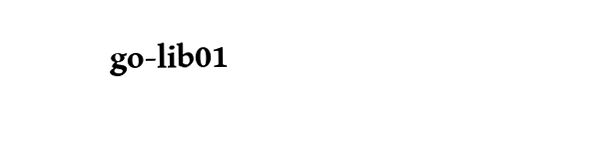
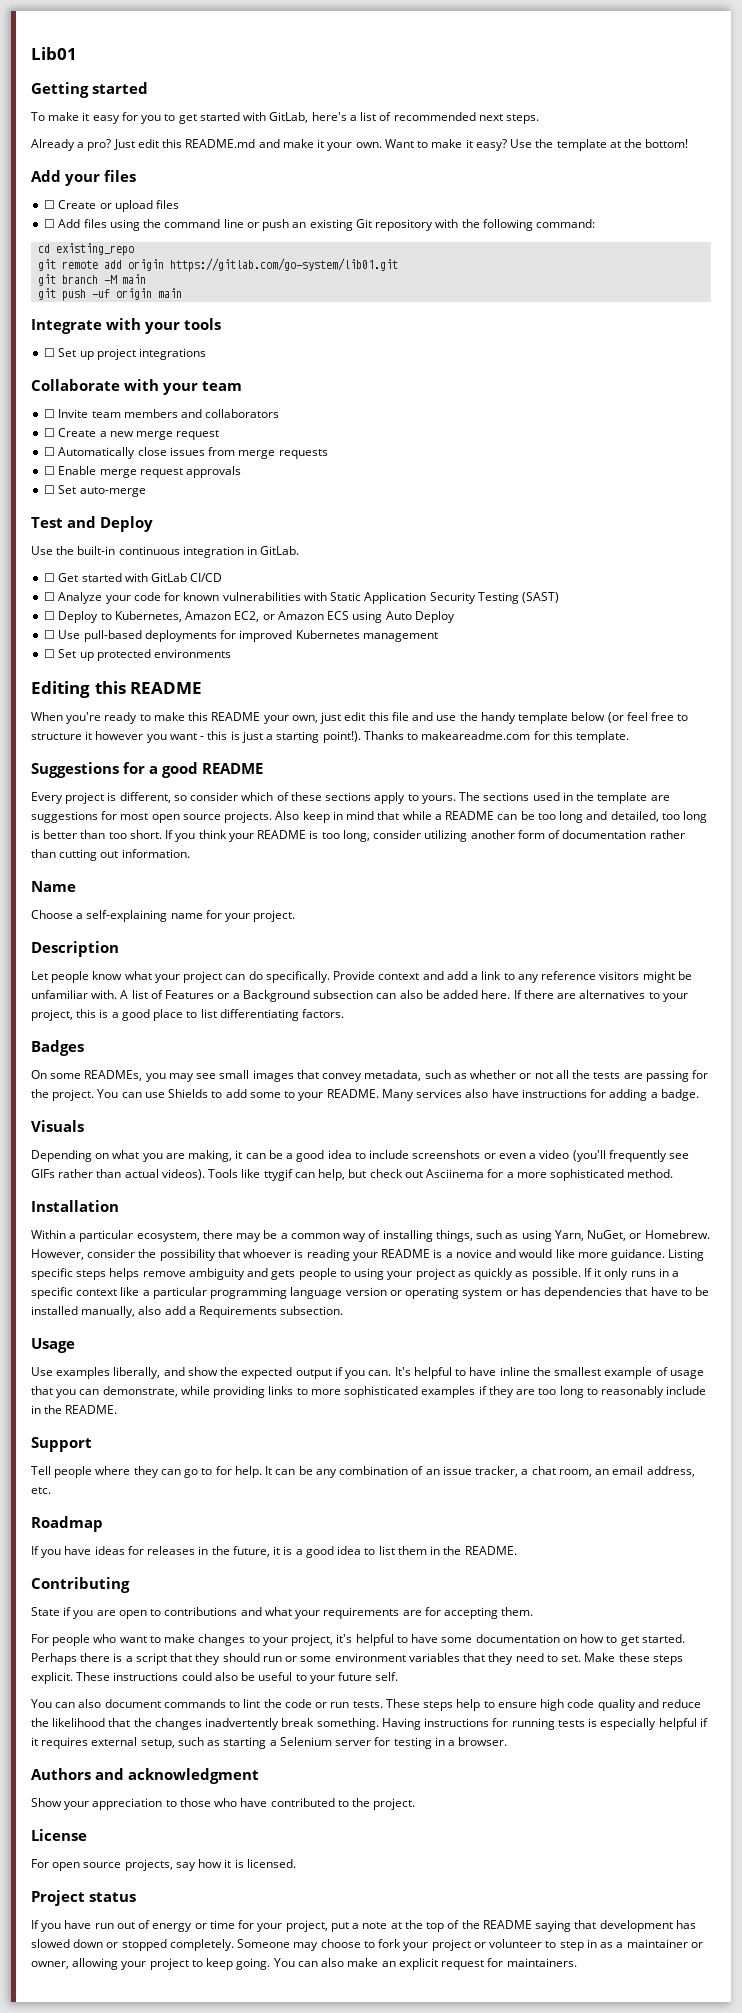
[109,41,229,77] go-lib01 -> [31,47,77,60] [31,82,149,98] [31,112,540,124] [31,139,689,151] [31,170,137,186] [44,200,180,212] [44,219,596,231] [38,243,135,256] [38,258,399,272] [38,274,147,286] [38,288,183,301] [31,318,222,334] [44,348,207,360] [31,379,243,395] [44,409,280,418] [44,428,220,440] [44,447,328,459] [44,466,242,478] [44,485,146,497] [31,516,154,532] [31,546,300,558] [44,573,223,582] [44,592,560,604] [44,611,455,623] [44,630,438,642] [44,649,232,661] [31,681,203,698] [31,712,689,724] [31,731,630,743] [31,762,264,778] [31,792,670,804] [31,811,708,823] [31,830,685,842] [31,849,190,861] [31,881,76,892] [31,910,296,922] [31,941,119,957] [31,971,692,983] [31,990,688,1002] [31,1009,345,1021] [31,1040,84,1056] [31,1070,709,1082] [31,1089,699,1101] [31,1120,84,1132] [31,1150,690,1162] [31,1169,674,1181] [31,1200,119,1212] [31,1230,710,1242] [31,1249,705,1261] [31,1268,680,1280] [31,1287,710,1299] [31,1306,344,1318] [31,1338,75,1353] [31,1367,704,1379] [31,1386,707,1398] [31,1405,118,1414] [31,1437,92,1452] [31,1466,695,1478] [31,1487,51,1494] [31,1516,103,1532] [31,1546,517,1558] [31,1577,130,1593] [31,1607,534,1619] [31,1634,685,1646] [31,1653,683,1665] [31,1672,399,1684] [31,1699,702,1711] [31,1718,708,1730] [31,1737,508,1749] [31,1768,260,1784] [31,1798,416,1810] [31,1829,87,1841] [31,1859,296,1871] [31,1890,137,1906] [31,1920,696,1932] [31,1939,703,1951] [31,1958,577,1970] Lib01 // Getting started // To make it easy for you to get started with GitLab, here's a list of recommended next steps. // Already a pro? Just edit this README.md and make it your own. Want to make it easy? Use the template at the bottom! // Add your files // ☐ Create or upload files // ☐ Add files using the command line or push an existing Git repository with the following command: // cd existing_repo // git remote add origin https://gitlab.com/go-system/lib01.git // git branch -M main // git push -uf origin main // Integrate with your tools // ☐ Set up project integrations // Collaborate with your team // ☐ Invite team members and collaborators // ☐ Create a new merge request // ☐ Automatically close issues from merge requests // ☐ Enable merge request approvals // ☐ Set auto-merge // Test and Deploy // Use the built-in continuous integration in GitLab. // ☐ Get started with GitLab CI/CD // ☐ Analyze your code for known vulnerabilities with Static Application Security Testing (SAST) // ☐ Deploy to Kubernetes, Amazon EC2, or Amazon ECS using Auto Deploy // ☐ Use pull-based deployments for improved Kubernetes management // ☐ Set up protected environments // Editing this README // When you're ready to make this README your own, just edit this file and use the handy template below (or feel free to structure it however you want - this is just a starting point!). Thanks to makeareadme.com for this template. // Suggestions for a good README // Every project is different, so consider which of these sections apply to yours. The sections used in the template are suggestions for most open source projects. Also keep in mind that while a README can be too long and detailed, too long is better than too short. If you think your README is too long, consider utilizing another form of documentation rather than cutting out information. // Name // Choose a self-explaining name for your project. // Description // Let people know what your project can do specifically. Provide context and add a link to any reference visitors might be unfamiliar with. A list of Features or a Background subsection can also be added here. If there are alternatives to your project, this is a good place to list differentiating factors. // Badges // On some READMEs, you may see small images that convey metadata, such as whether or not all the tests are passing for the project. You can use Shields to add some to your README. Many services also have instructions for adding a badge. // Visuals // Depending on what you are making, it can be a good idea to include screenshots or even a video (you'll frequently see GIFs rather than actual videos). Tools like ttygif can help, but check out Asciinema for a more sophisticated method. // Installation // Within a particular ecosystem, there may be a common way of installing things, such as using Yarn, NuGet, or Homebrew. However, consider the possibility that whoever is reading your README is a novice and would like more guidance. Listing specific steps helps remove ambiguity and gets people to using your project as quickly as possible. If it only runs in a specific context like a particular programming language version or operating system or has dependencies that have to be installed manually, also add a Requirements subsection. // Usage // Use examples liberally, and show the expected output if you can. It's helpful to have inline the smallest example of usage that you can demonstrate, while providing links to more sophisticated examples if they are too long to reasonably include in the README. // Support // Tell people where they can go to for help. It can be any combination of an issue tracker, a chat room, an email address, etc. // Roadmap // If you have ideas for releases in the future, it is a good idea to list them in the README. // Contributing // State if you are open to contributions and what your requirements are for accepting them. // For people who want to make changes to your project, it's helpful to have some documentation on how to get started. Perhaps there is a script that they should run or some environment variables that they need to set. Make these steps explicit. These instructions could also be useful to your future self. // You can also document commands to lint the code or run tests. These steps help to ensure high code quality and reduce the likelihood that the changes inadvertently break something. Having instructions for running tests is especially helpful if it requires external setup, such as starting a Selenium server for testing in a browser. // Authors and acknowledgment // Show your appreciation to those who have contributed to the project. // License // For open source projects, say how it is licensed. // Project status // If you have run out of energy or time for your project, put a note at the top of the README saying that development has slowed down or stopped completely. Someone may choose to fork your project or volunteer to step in as a maintainer or owner, allowing your project to keep going. You can also make an explicit request for maintainers.

